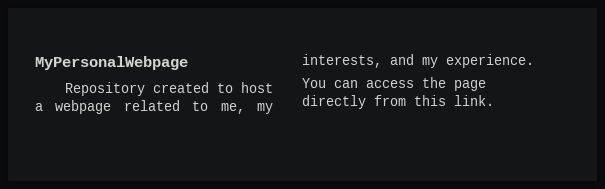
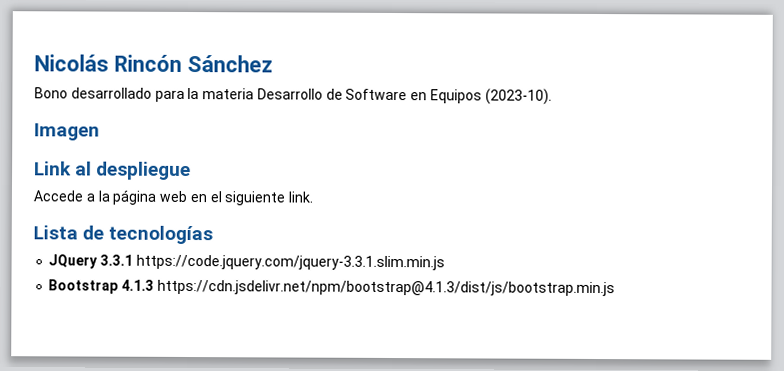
[35,56,188,70] [64,82,273,96] [35,100,273,114] [302,54,534,68] [302,77,486,91] [302,95,494,109] MyPersonalWebpage // Repository created to host a webpage related to me, my interests, and my experience. // You can access the page directly from this link. -> [34,54,273,73] [34,87,552,105] [34,123,100,141] [34,161,192,181] [33,189,314,206] [33,225,214,245] [48,254,445,271] [48,279,615,297] Nicolás Rincón Sánchez // Bono desarrollado para la materia Desarrollo de Software en Equipos (2023-10). // Imagen // Link al despliegue // Accede a la página web en el siguiente link. // Lista de tecnologías // JQuery 3.3.1 https://code.jquery.com/jquery-3.3.1.slim.min.js // Bootstrap 4.1.3 https://cdn.jsdelivr.net/npm/bootstrap@4.1.3/dist/js/bootstrap.min.js

